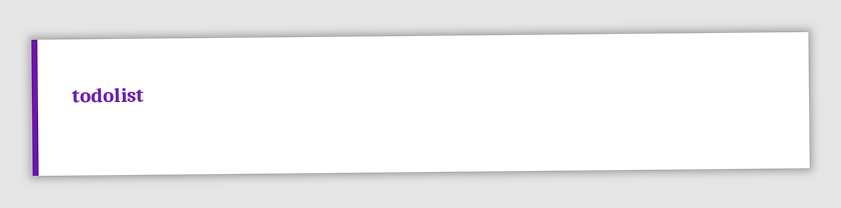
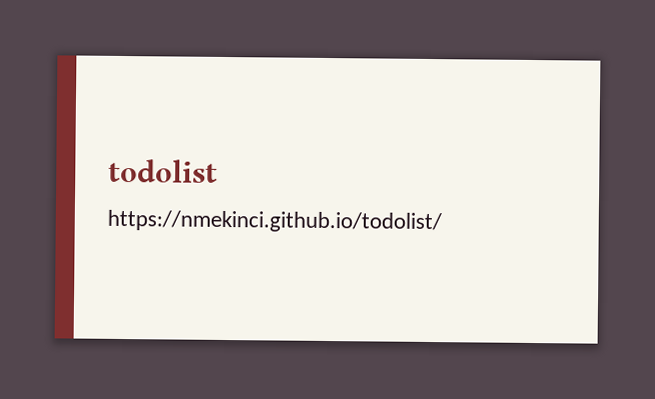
(144, 94) none -> [107,209,442,234] // https://nmekinci.github.io/todolist/

